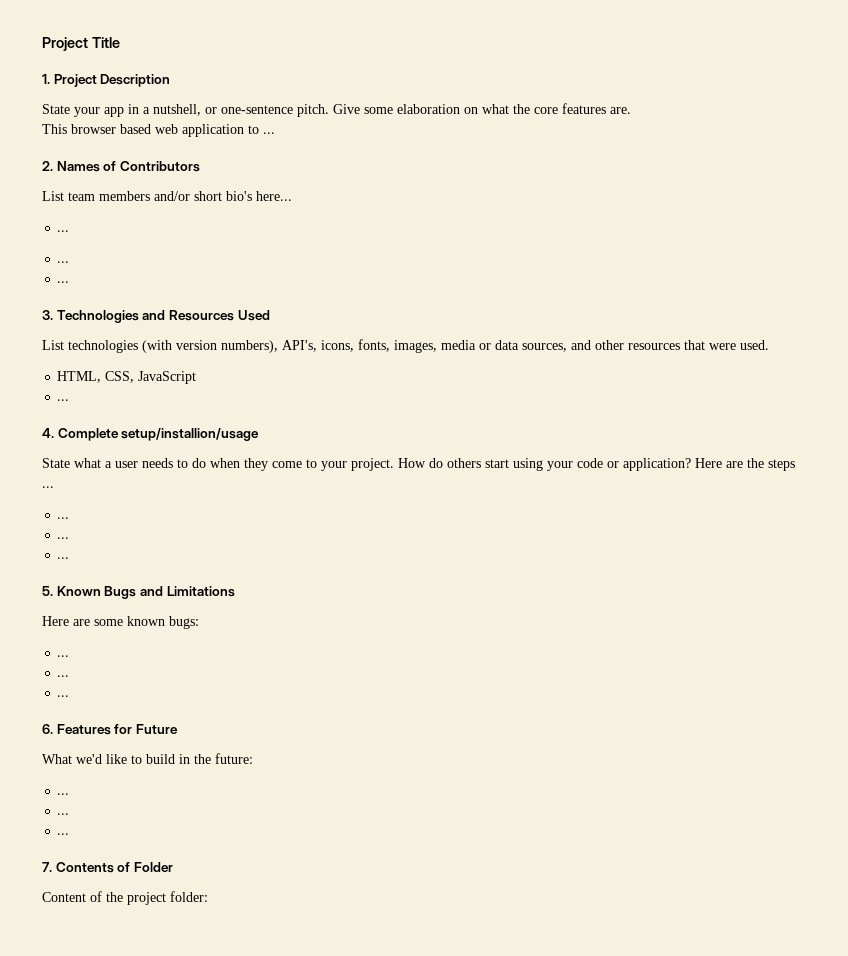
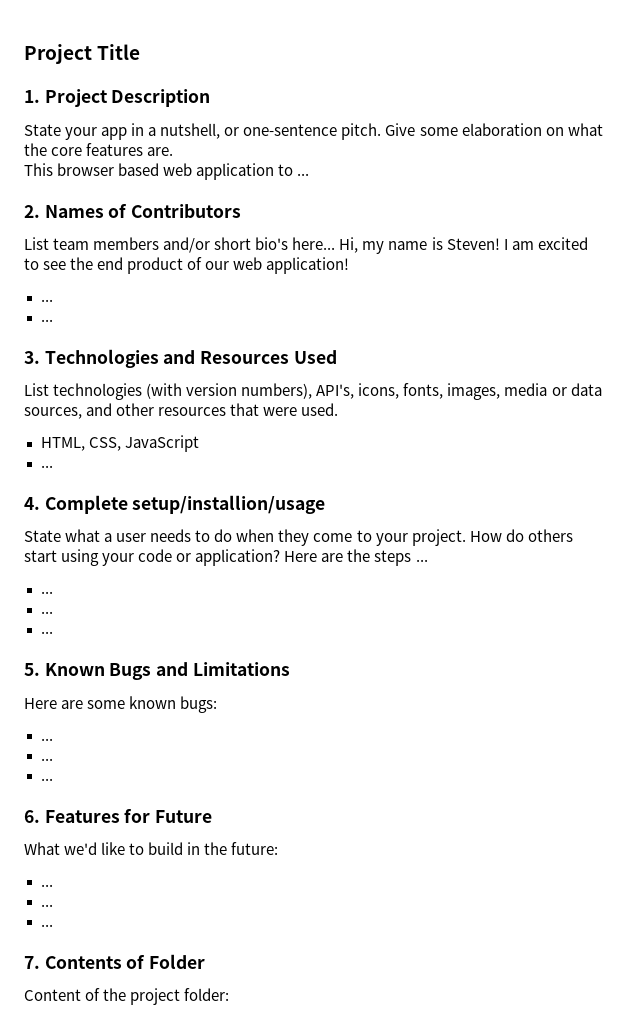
[57,230,70,232] // ... -> [339,237,588,254] [24,257,350,274] Hi, my name is Steven! I am excited to see the end product of our web application!

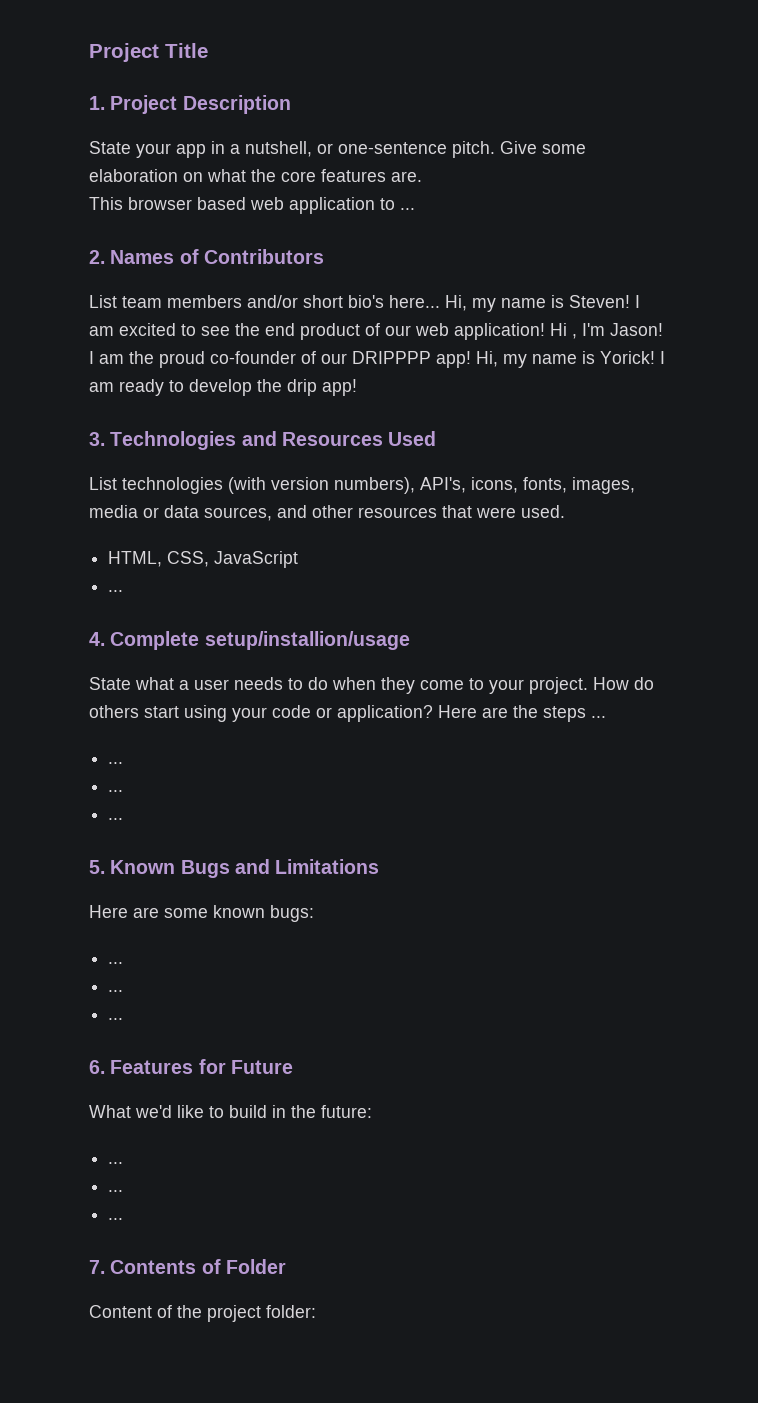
[40,299,53,302] [40,319,53,322] // ... // ... -> [550,323,663,339] [89,351,665,368] [89,379,357,396] Hi , I'm Jason! I am the proud co-founder of our DRIPPPP app! Hi, my name is Yorick! I am ready to develop the drip app!

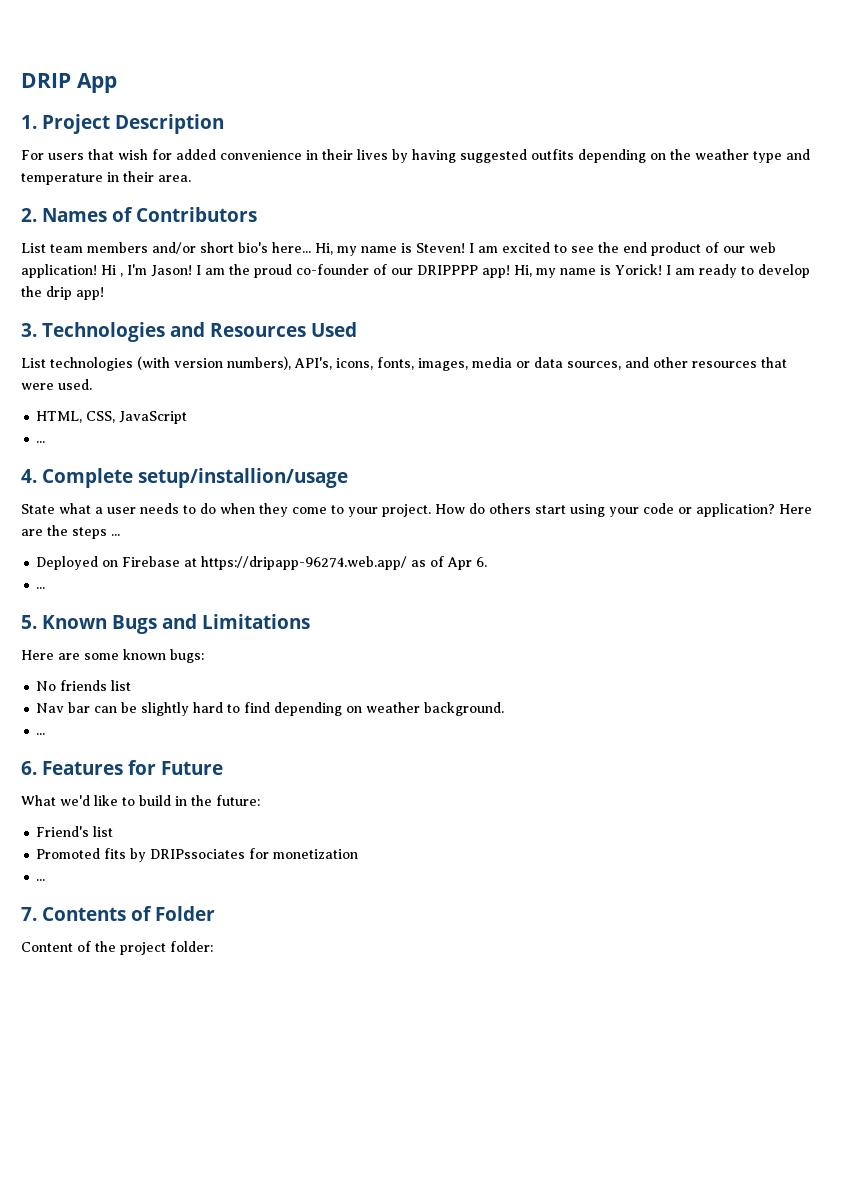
[89,43,208,62] Project Title -> [21,73,117,93] DRIP App
[89,141,586,158] [89,169,422,182] [89,197,415,214] State your app in a nutshell, or one-sentence pitch. Give some elaboration on what the core features are. // This browser based web application to ... -> [21,149,810,163] [21,171,191,185] For users that wish for added convenience in their lives by having suggested outfits depending on the weather type and temperature in their area.
[108,762,124,764] [108,790,124,792] ... // ... -> [36,556,488,570] Deployed on Firebase at https://dripapp-96274.web.app/ as of Apr 6.
[108,962,124,964] [108,990,124,992] ... // ... -> [36,680,132,691] [36,702,505,716] No friends list // Nav bar can be slightly hard to find depending on weather background.
[108,1162,124,1164] [108,1190,124,1192] ... // ... -> [36,826,114,837] [36,848,359,862] Friend's list // Promoted fits by DRIPssociates for monetization

